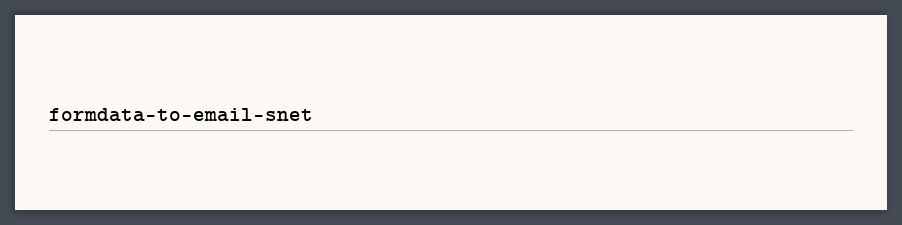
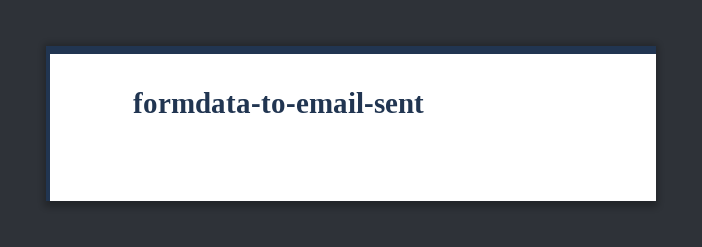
[49,108,313,122] formdata-to-email-snet -> [133,92,424,113] formdata-to-email-sent

